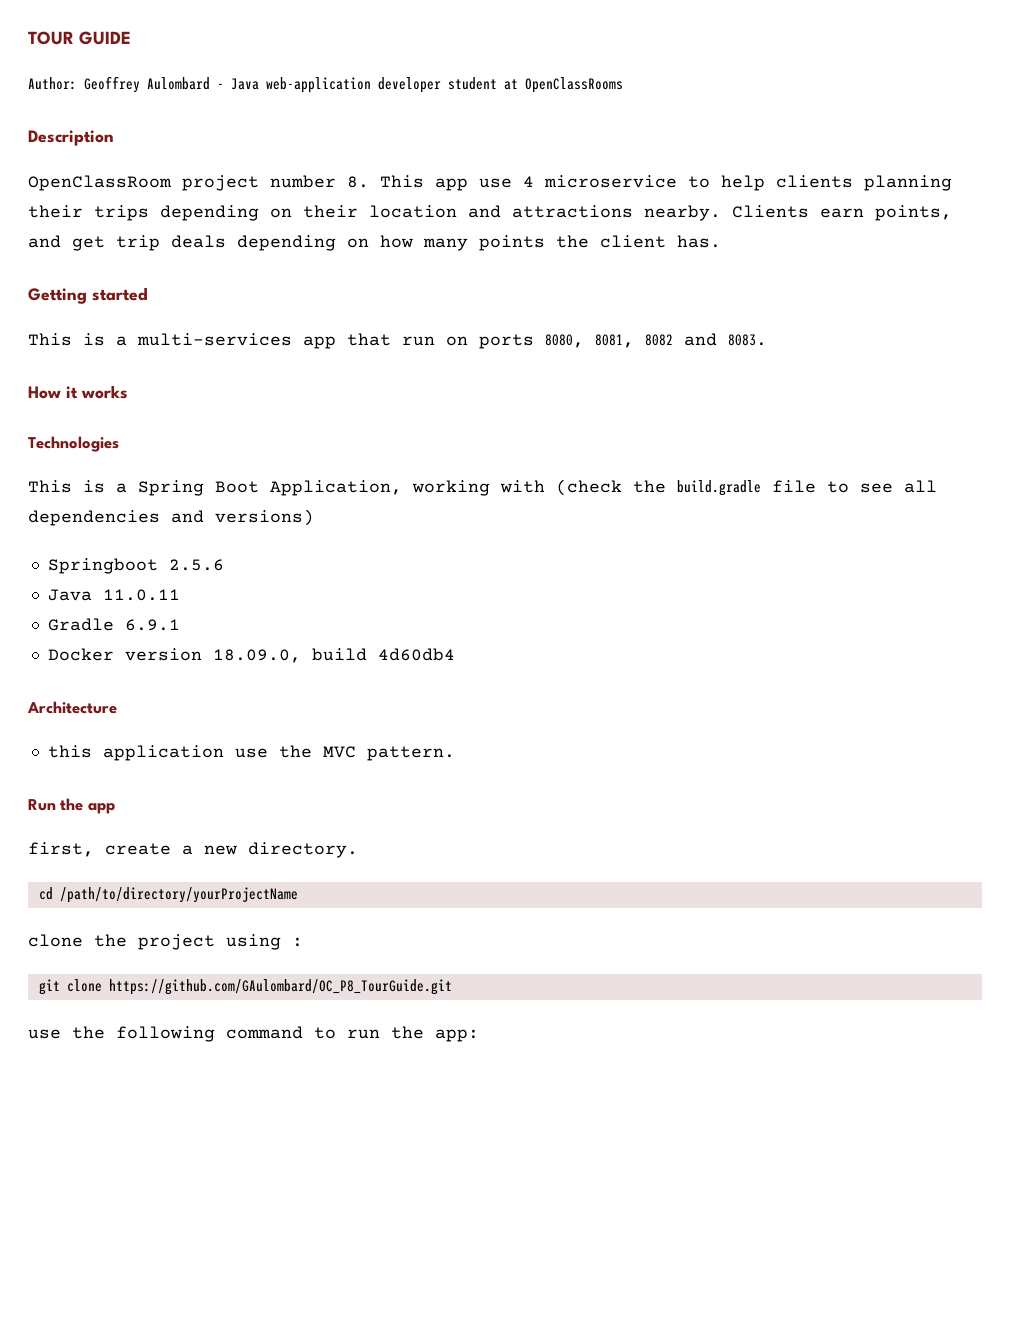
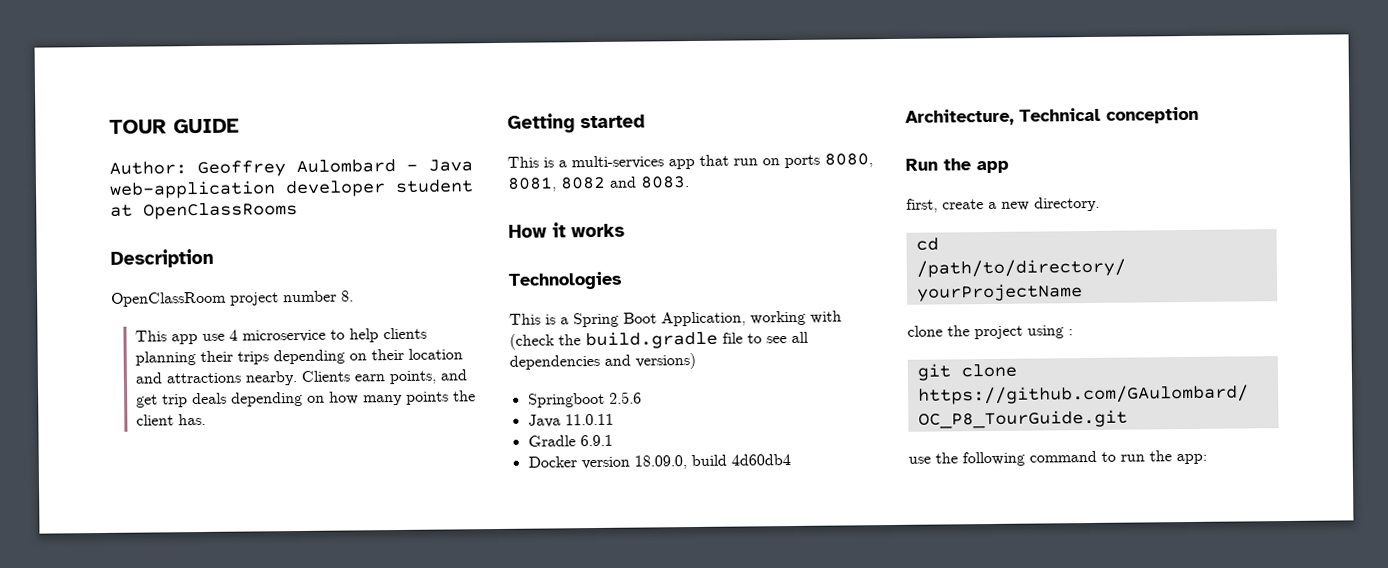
(369, 182) none -> (354, 296) //
[27,701,117,714] [47,745,455,761] Architecture // this application use the MVC pattern. -> [905,106,1199,126] Architecture, Technical conception

